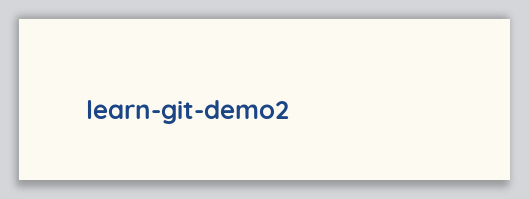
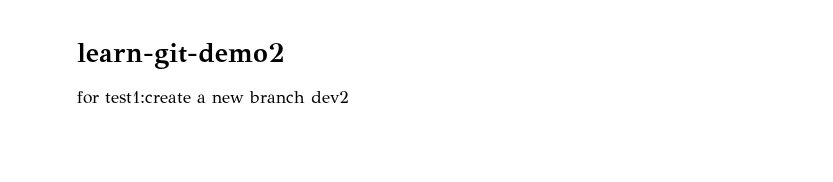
(289, 112) none -> [77,91,349,104] // for test1:create a new branch dev2

